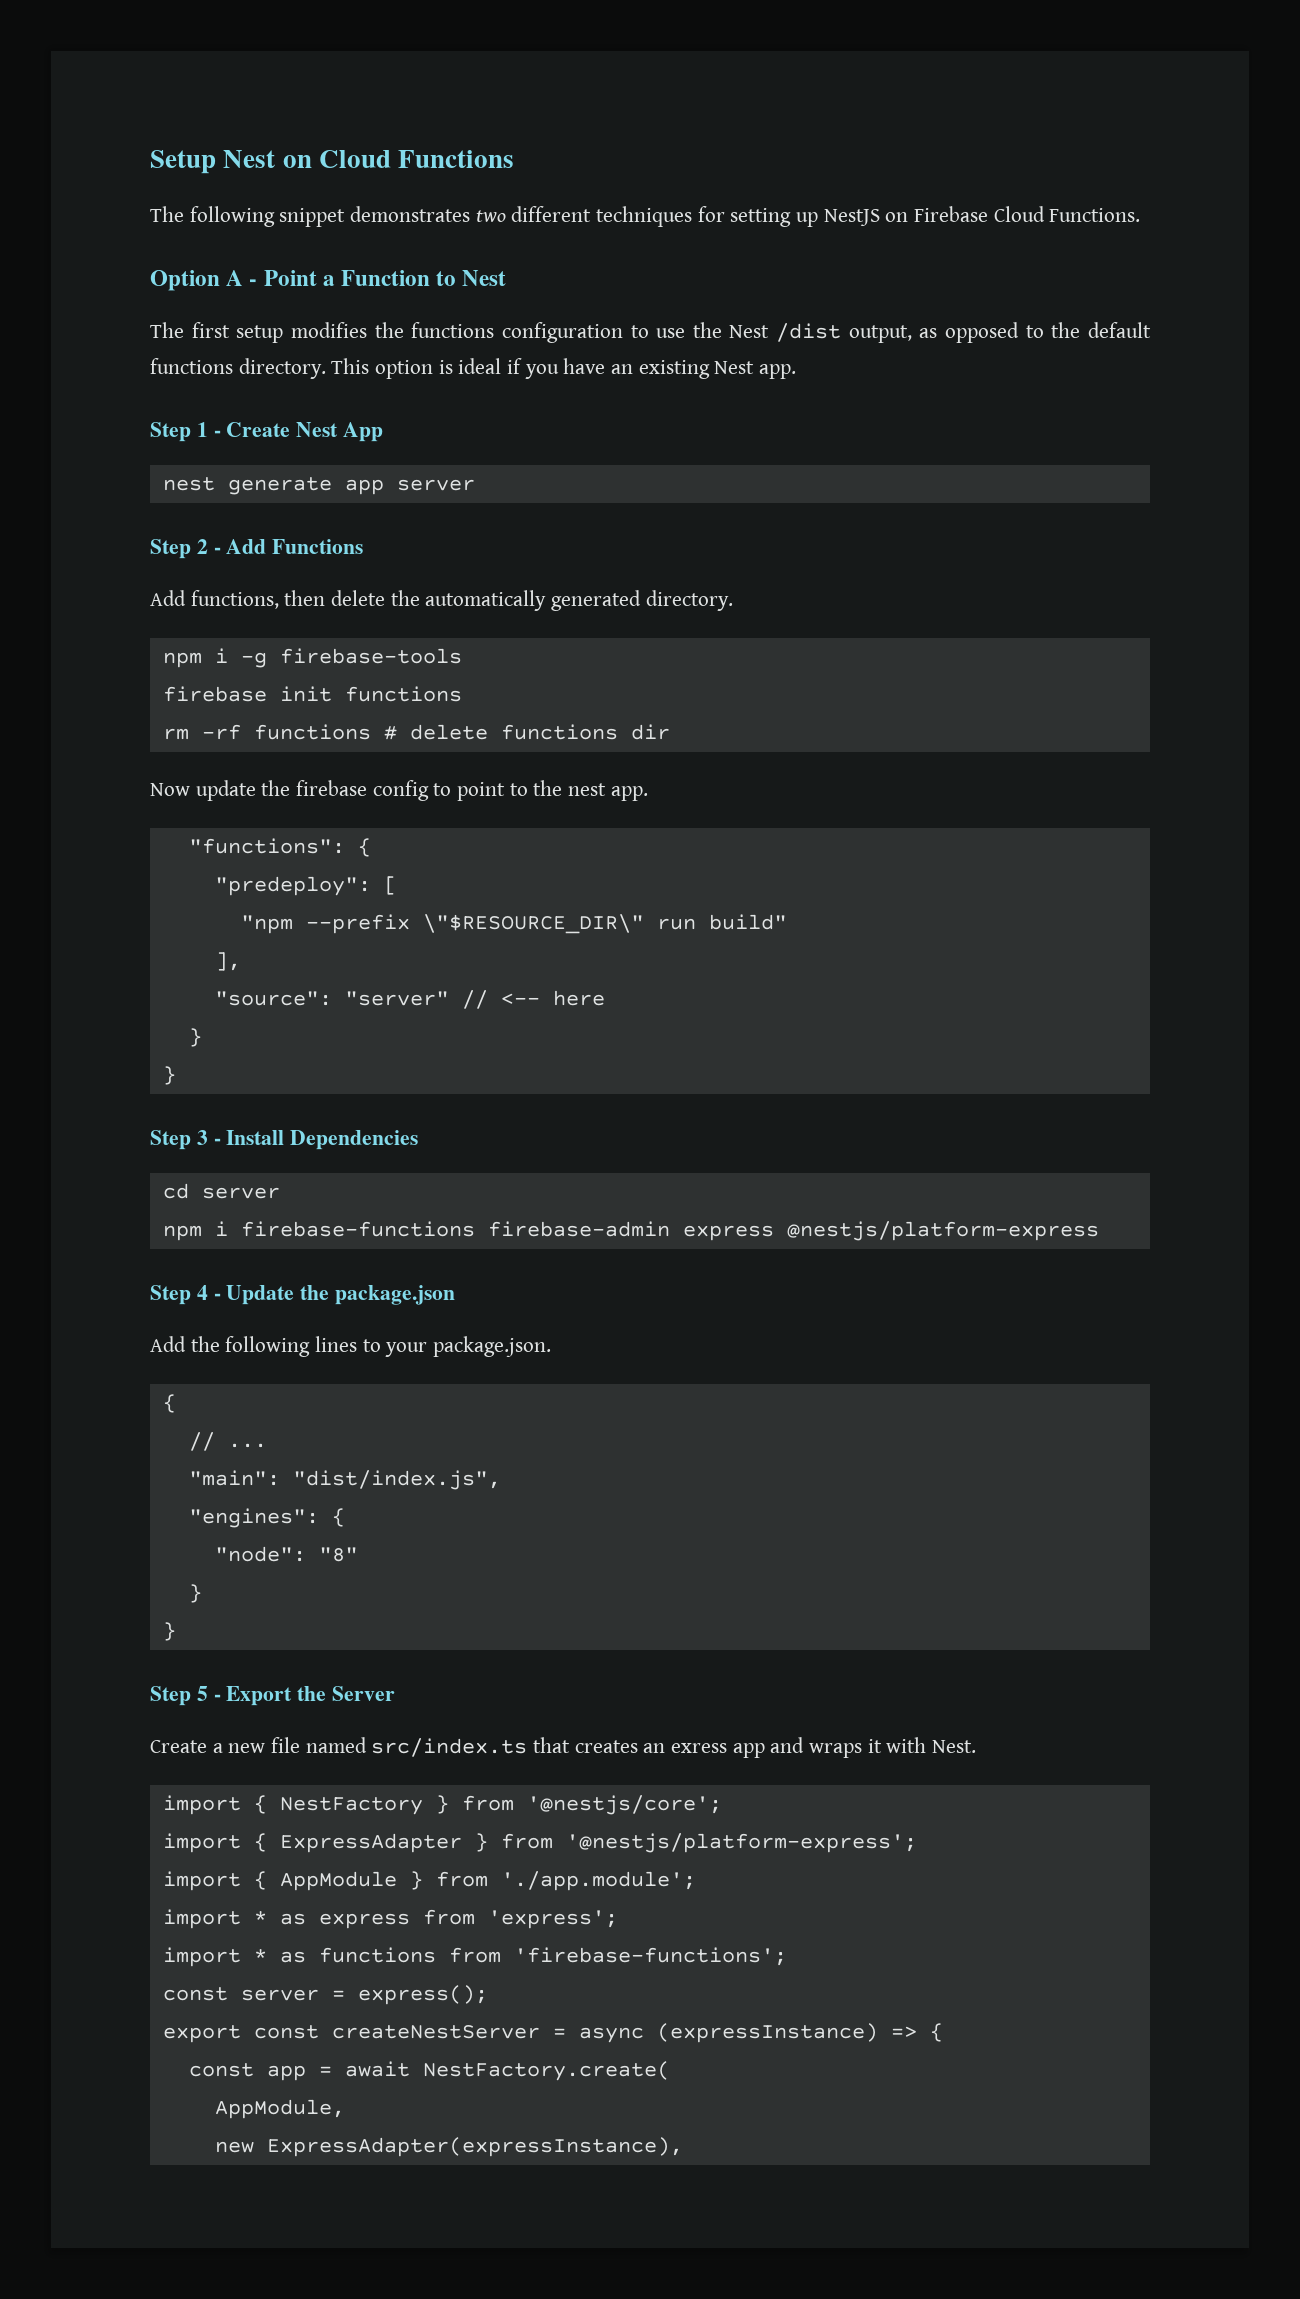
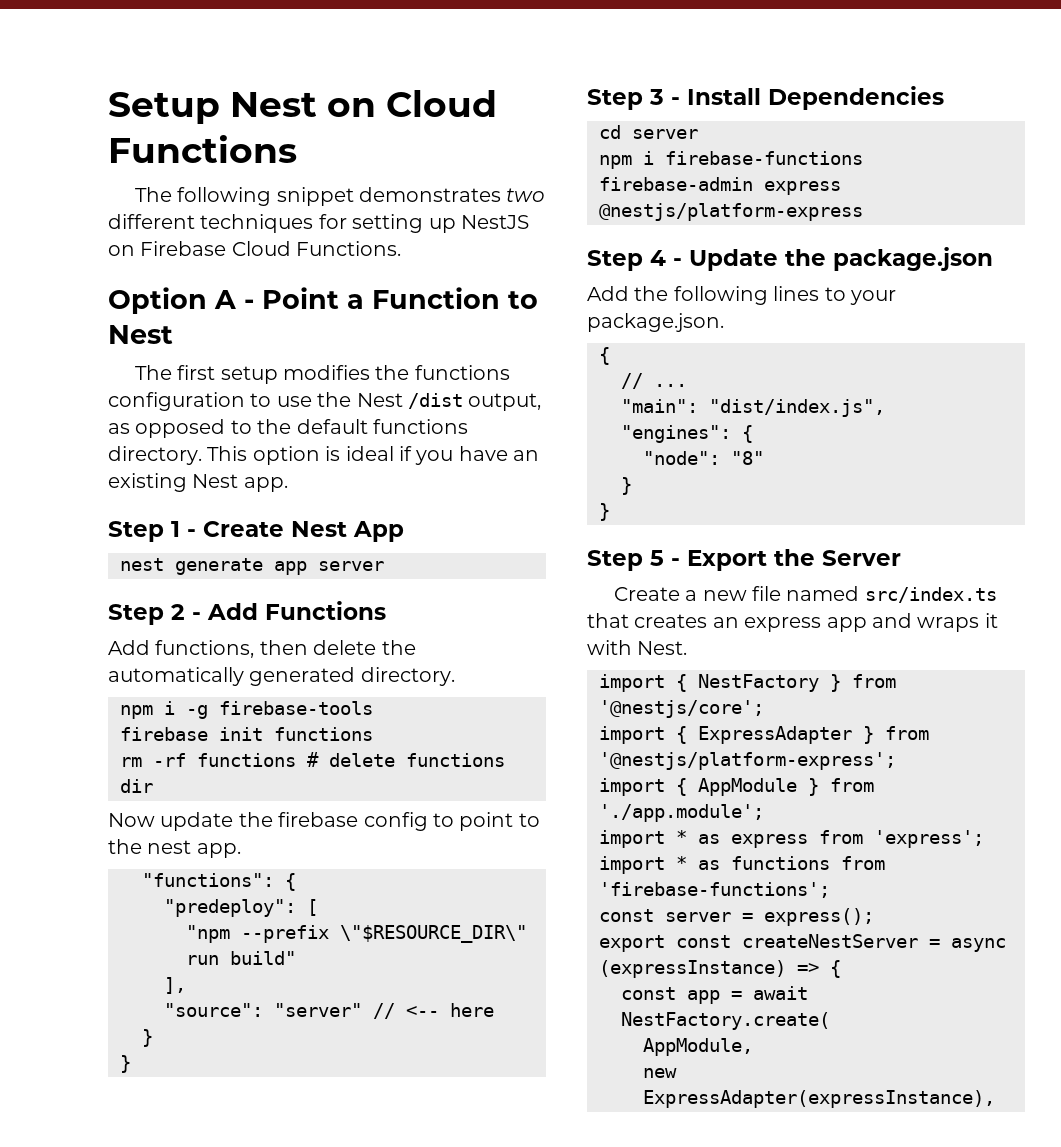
[671,1743,728,1753] exress -> [744,617,822,632] express

